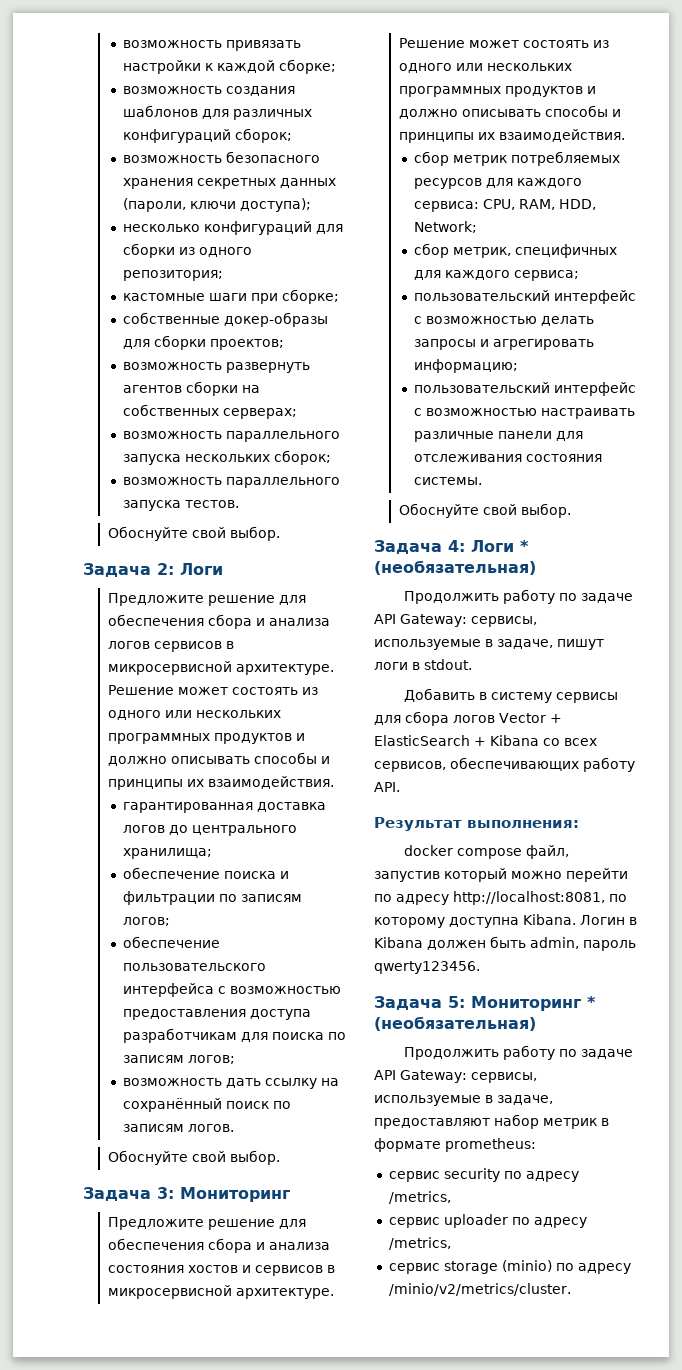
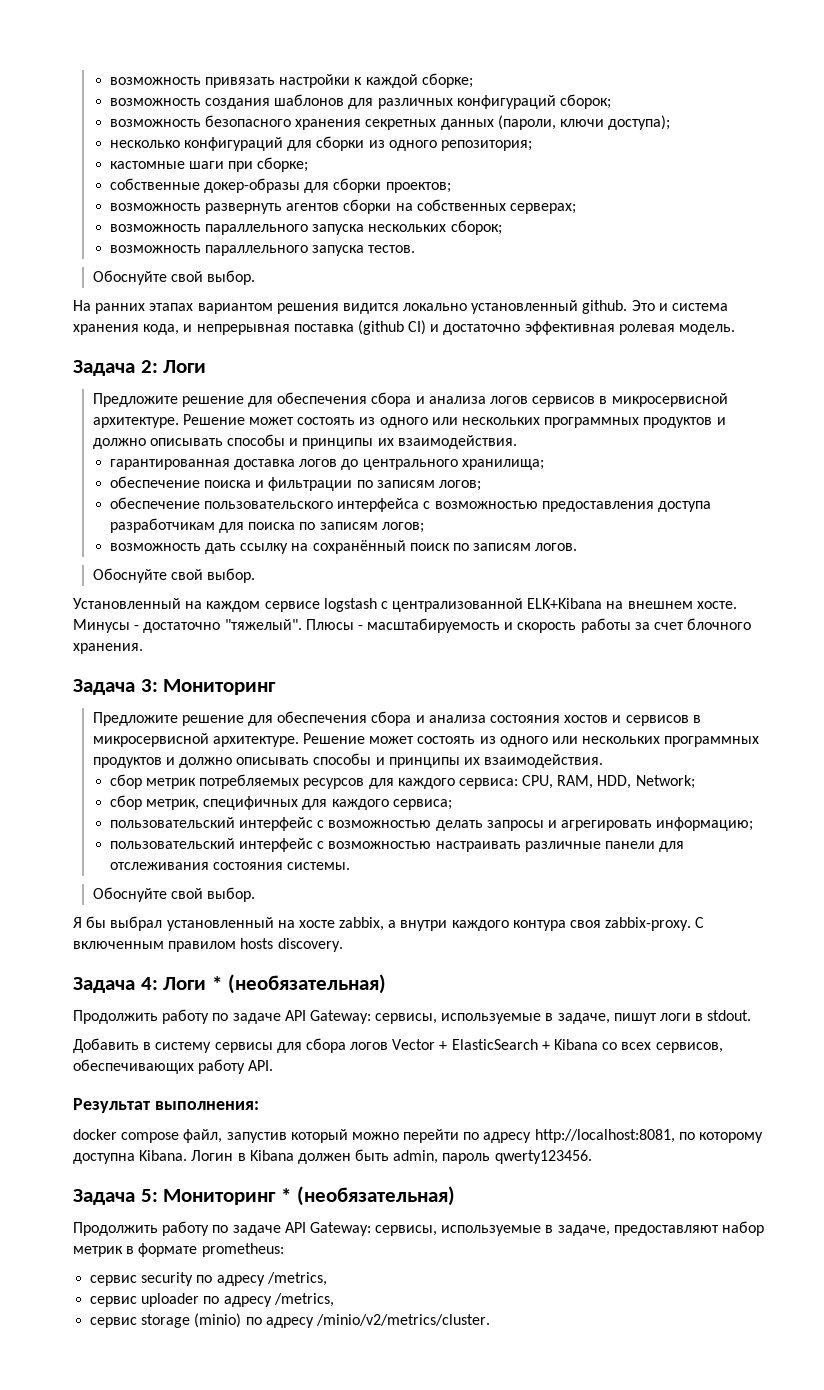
(280, 533) none -> [73,300,729,314] [73,320,736,335] // На ранних этапах вариантом решения видится локально установленный github. Это и система хранения кода, и непрерывная поставка (github CI) и достаточно эффективная ролевая модель.
(280, 1157) none -> [73,598,737,612] [73,618,752,633] [73,643,143,654] // Установленный на каждом сервисе logstash с централизованной ELK+Kibana на внешнем хосте. Минусы - достаточно "тяжелый". Плюсы - масштабируемость и скорость работы за счет блочного хранения.
(571, 510) none -> [73,916,705,931] [73,938,343,952] // Я бы выбрал установленный на хосте zabbix, а внутри каждого контура своя zabbix-proxy. С включенным правилом hosts discovery.

